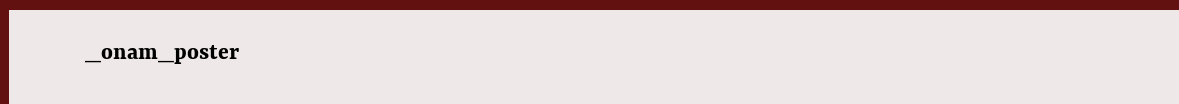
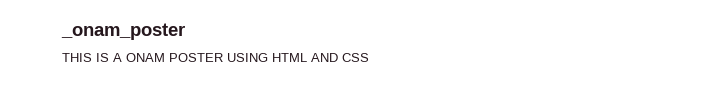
(239, 54) none -> [62,53,369,62] // THIS IS A ONAM POSTER USING HTML AND CSS

